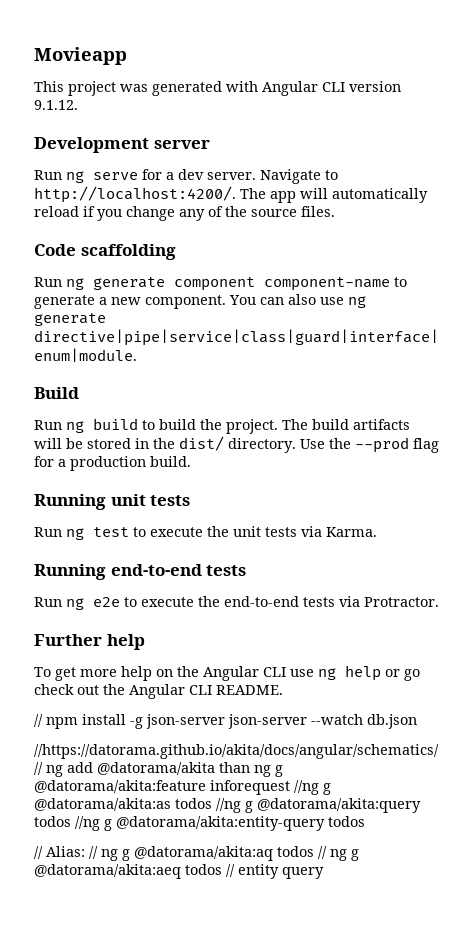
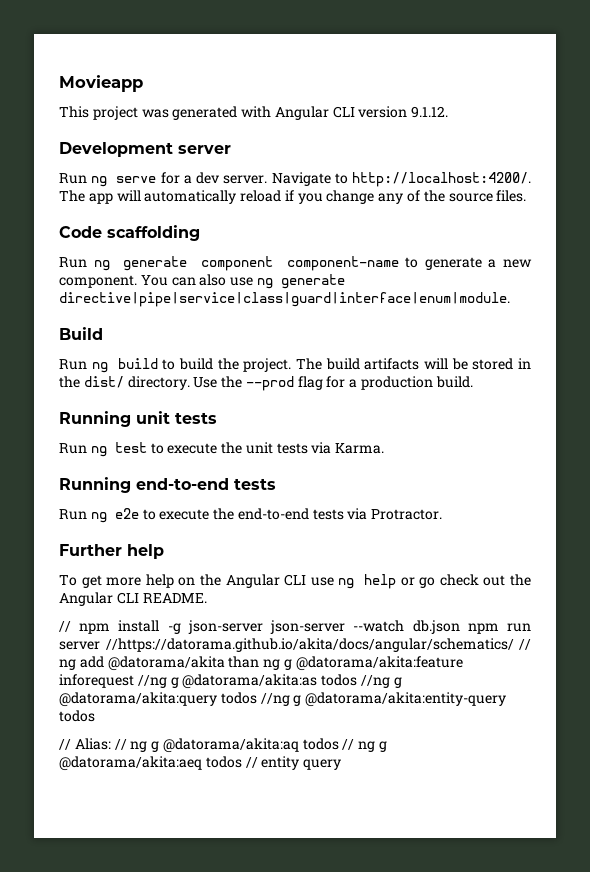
(417, 721) // -> [467,623,531,634] [59,641,100,650] npm run server

